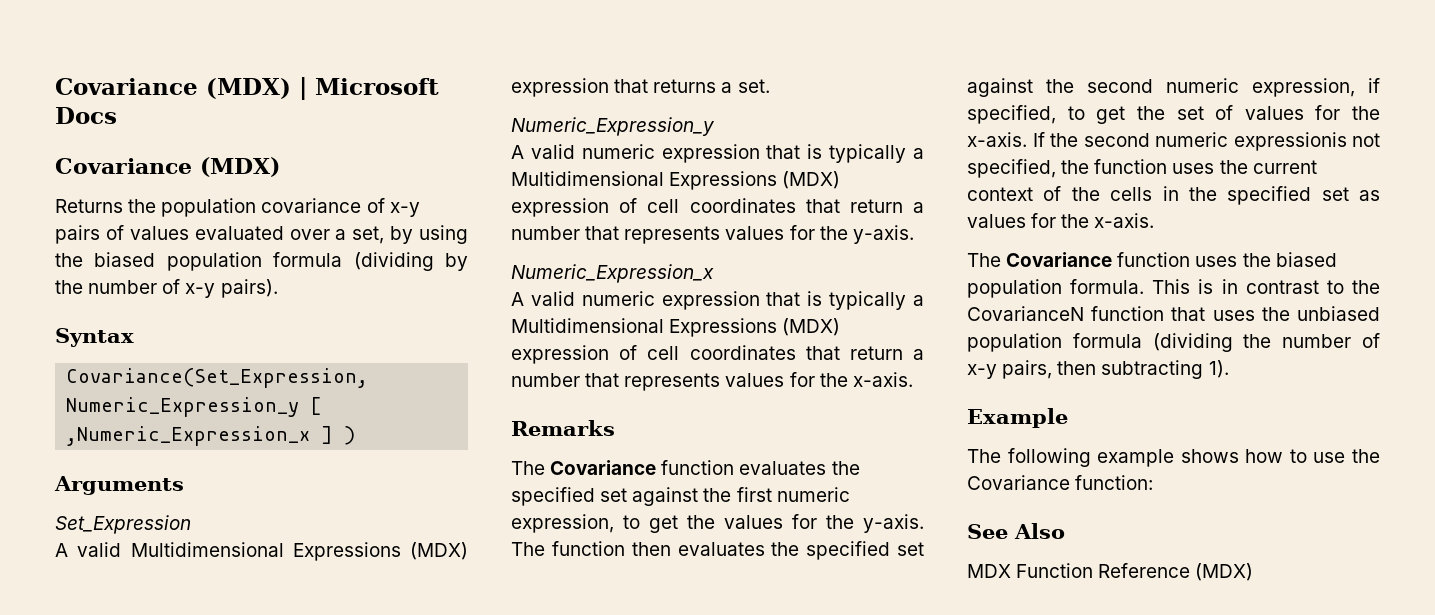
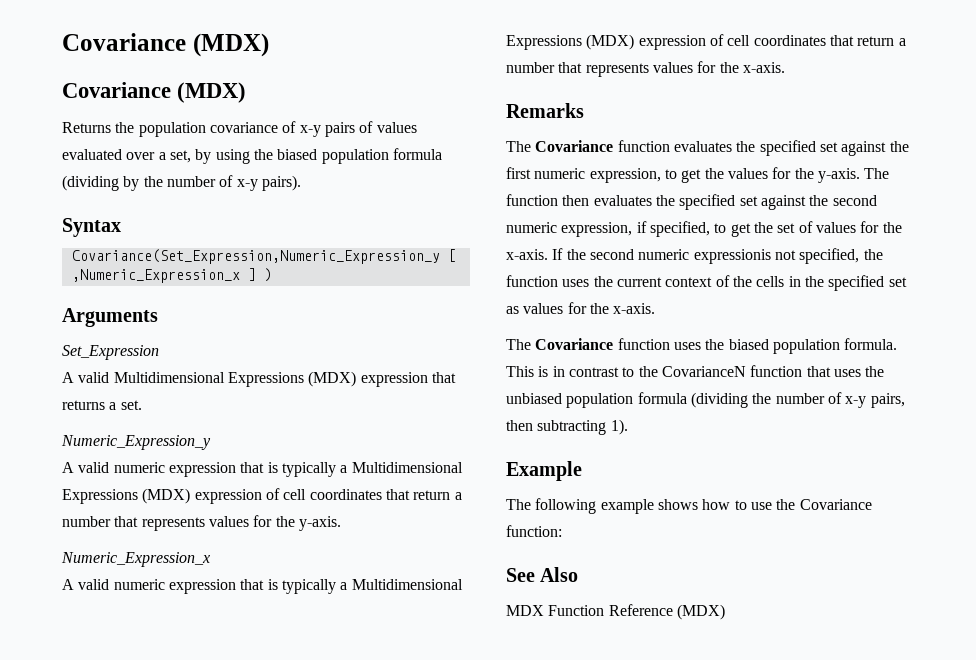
[55,77,439,100] [55,107,117,124] Covariance (MDX) | Microsoft Docs -> [62,33,269,57] Covariance (MDX)

